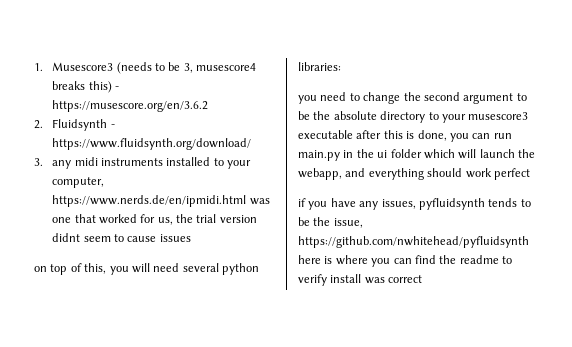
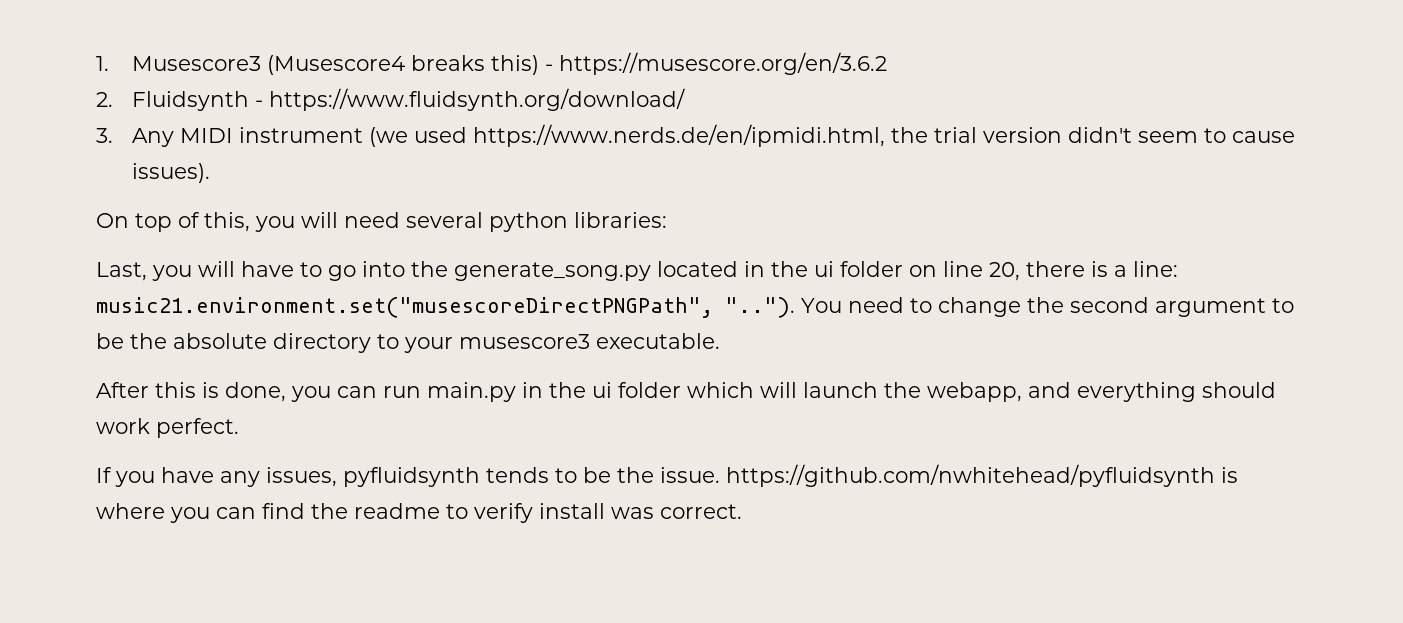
[116,62,257,74] (needs to be 3, musescore4 -> [267,55,406,75] (Musescore4
[52,157,252,169] [52,177,105,188] [52,195,270,207] [52,214,173,225] any midi instruments installed to your computer, https://www.nerds.de/en/ipmidi.html was one that worked for us, -> [132,124,886,147] Any MIDI instrument (we used https://www.nerds.de/en/ipmidi.html,
[52,233,81,242] didnt -> [1068,127,1133,143] didn't
[159,234,191,242] [34,266,47,272] issues // on -> [132,163,211,183] [96,213,129,228] issues). // On
[298,95,317,104] you -> [96,261,1178,281] [96,297,842,318] Last, you will have to go into the generate_song.py located in the ui folder on line 20, there is a line: music21.environment.set("musescoreDirectPNGPath", ".."). You
[298,130,382,139] executable after -> [596,333,720,349] [96,382,149,398] executable. // After
[493,168,530,180] [298,198,306,207] perfect // if -> [156,418,239,438] [96,467,112,483] perfect. // If
[333,218,363,228] [298,236,529,248] [298,255,321,264] issue, https://github.com/nwhitehead/pyfluidsynth here -> [660,464,1215,487] issue. https://github.com/nwhitehead/pyfluidsynth
[388,275,423,283] correct -> [660,504,742,519] correct.

